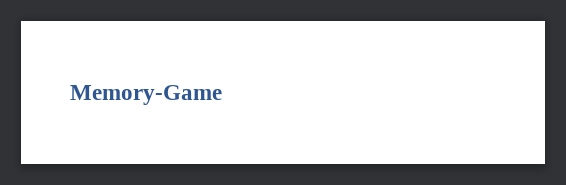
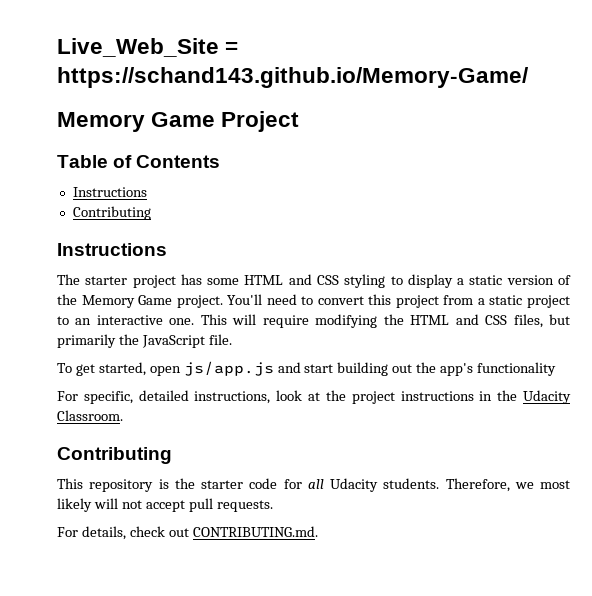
[70,85,222,105] Memory-Game -> [57,38,239,57] [57,67,529,88] [57,111,300,132] [57,155,221,168] [72,187,147,197] [72,206,151,220] [57,243,167,256] [57,274,571,288] [57,294,571,308] [57,314,570,328] [57,334,232,348] [57,361,557,376] [57,390,571,404] [57,410,123,421] [57,447,172,464] [57,478,570,492] [57,498,273,512] [57,526,318,540] Live_Web_Site = https://schand143.github.io/Memory-Game/ // Memory Game Project // Table of Contents // Instructions // Contributing // Instructions // The starter project has some HTML and CSS styling to display a static version of the Memory Game project. You'll need to convert this project from a static project to an interactive one. This will require modifying the HTML and CSS files, but primarily the JavaScript file. // To get started, open js/app.js and start building out the app's functionality // For specific, detailed instructions, look at the project instructions in the Udacity Classroom. // Contributing // This repository is the starter code for all Udacity students. Therefore, we most likely will not accept pull requests. // For details, check out CONTRIBUTING.md.

